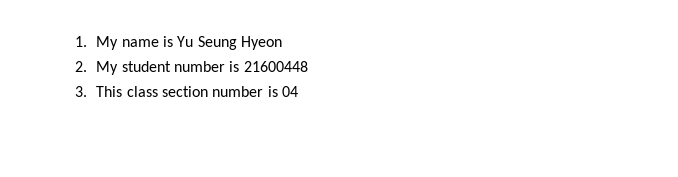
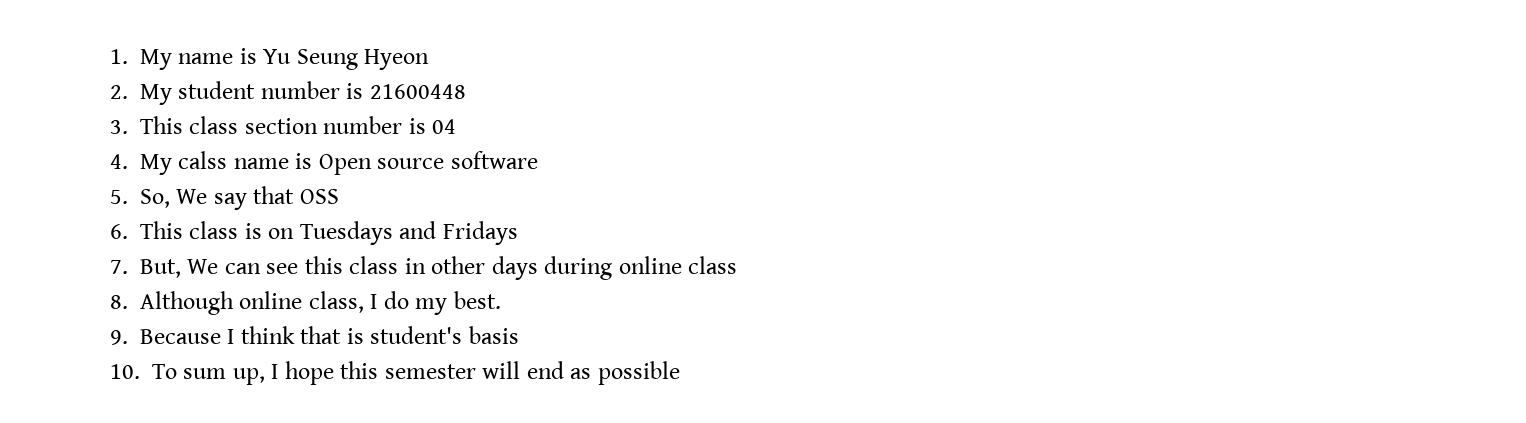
(298, 91) none -> [110,151,538,175] [110,186,339,210] [110,221,518,245] [110,256,738,280] [110,291,501,315] [110,326,519,345] [110,361,680,385] // 4. My calss name is Open source software // 5. So, We say that OSS // 6. This class is on Tuesdays and Fridays // 7. But, We can see this class in other days during online class // 8. Although online class, I do my best. // 9. Because I think that is student's basis // 10. To sum up, I hope this semester will end as possible

